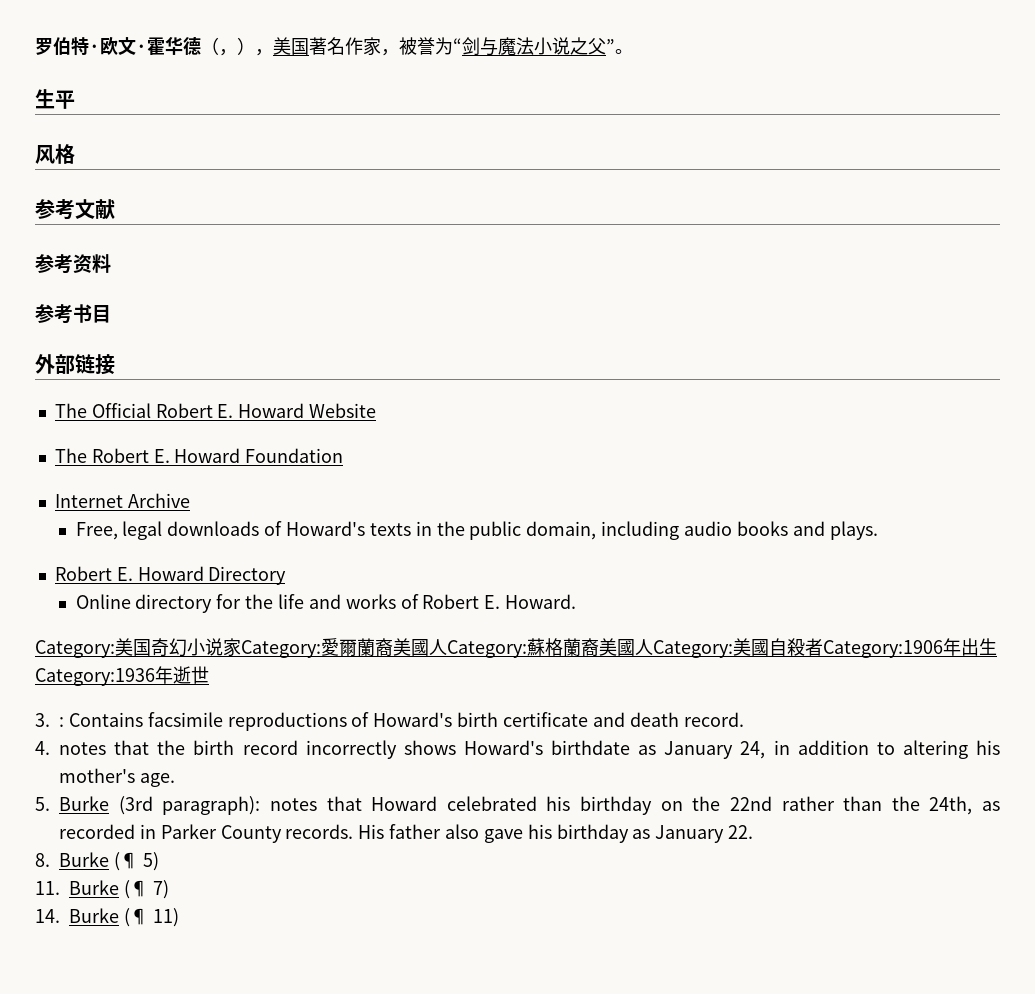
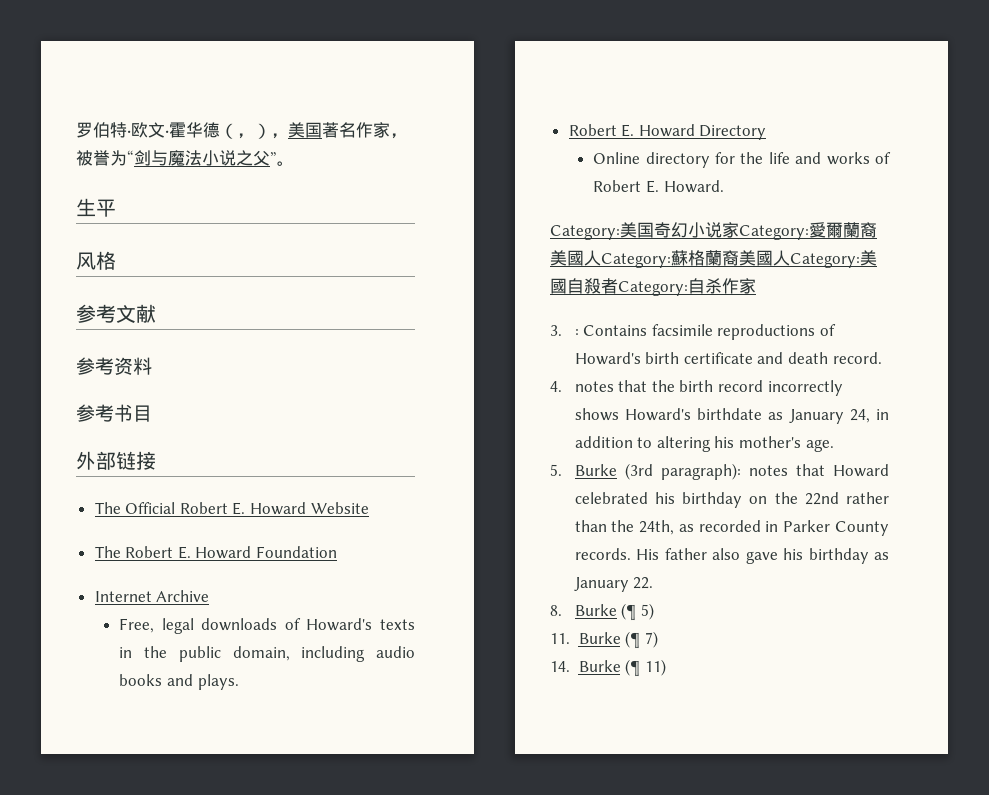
[823,638,997,658] [35,666,209,686] Category:1906年出生Category:1936年逝世 -> [618,278,756,296] Category:自杀作家

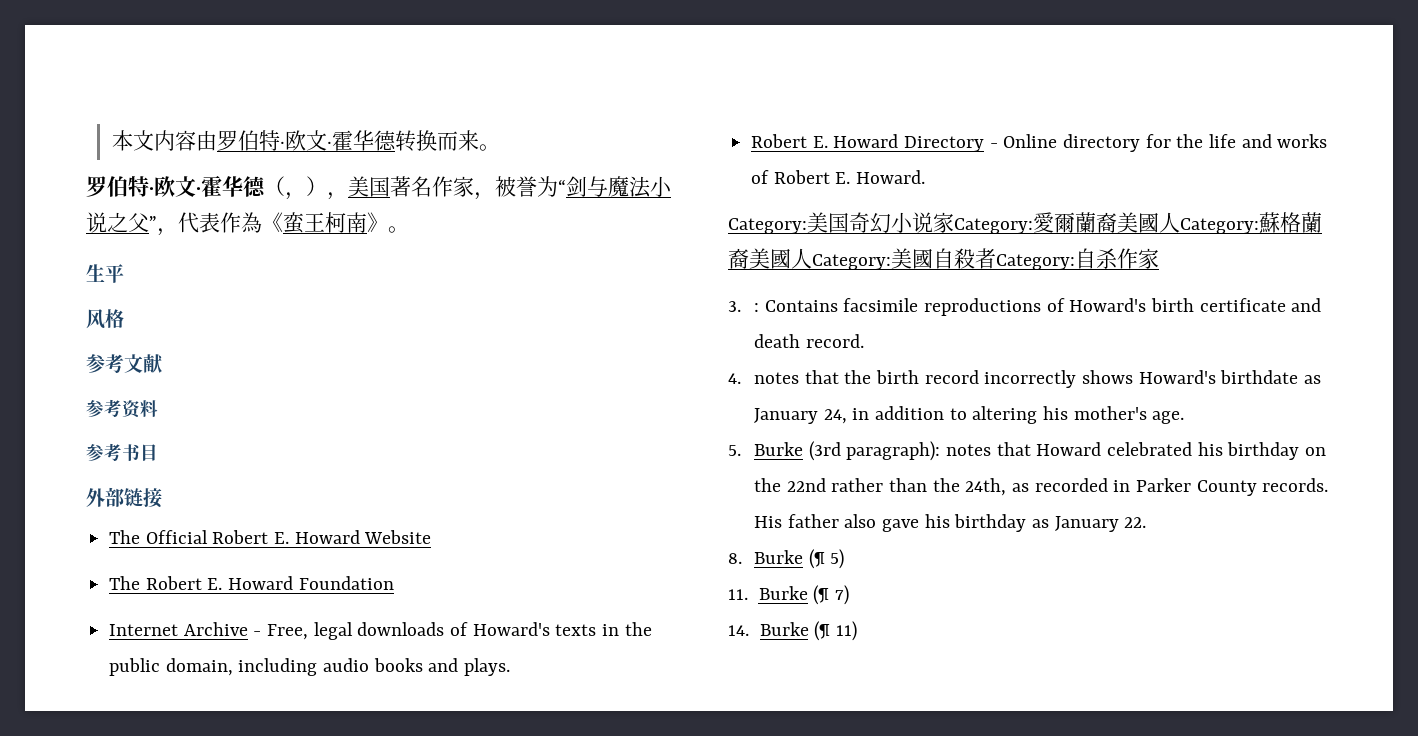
(76, 130) none -> [112,130,501,152] 本文内容由罗伯特·欧文·霍华德转换而来。 //
(277, 158) none -> [157,212,388,236] ，代表作為《蛮王柯南》
(210, 596) // -> [253,631,262,636] -
(767, 132) // -> [989,143,998,148] -

